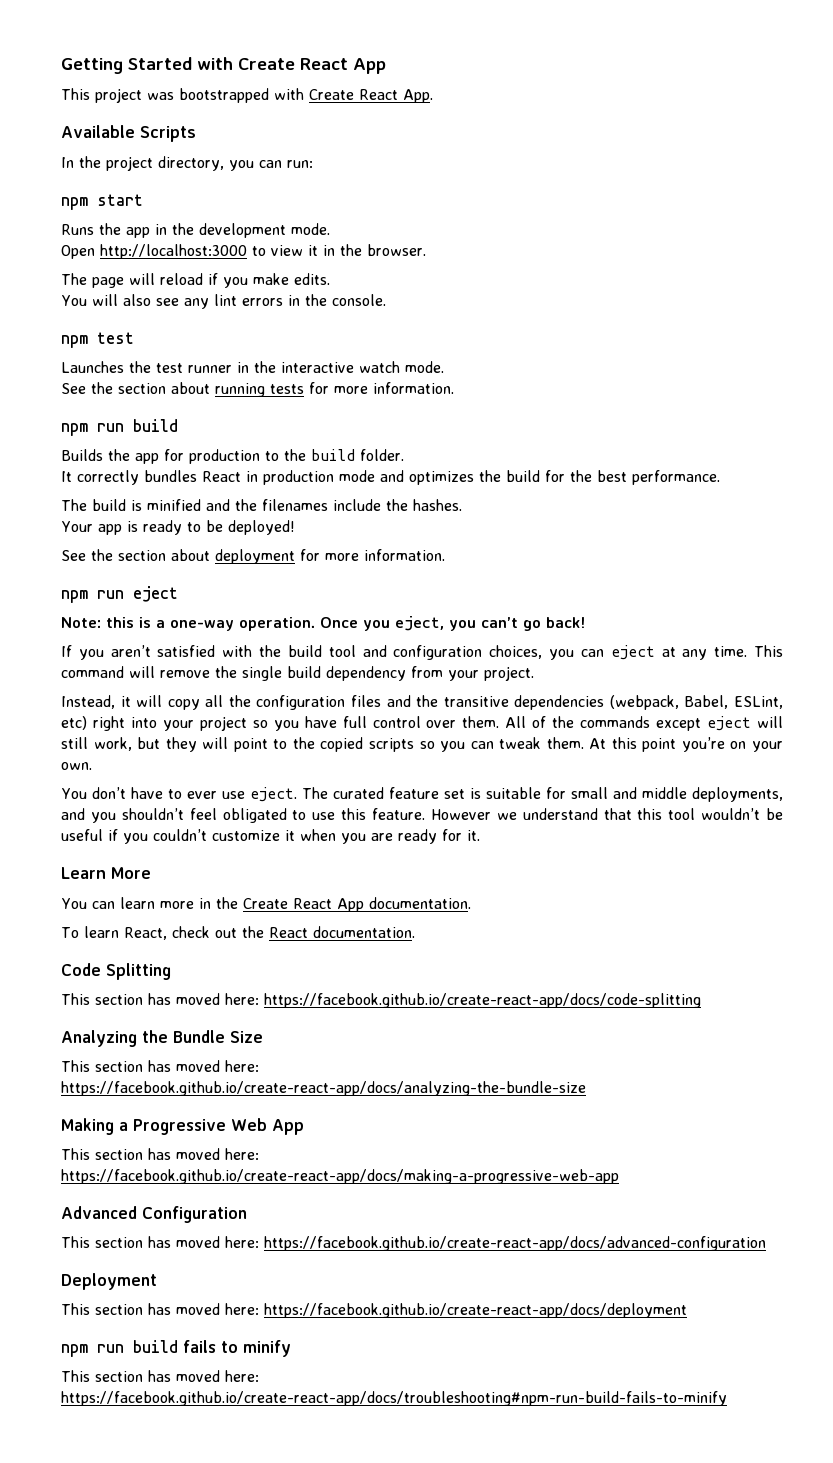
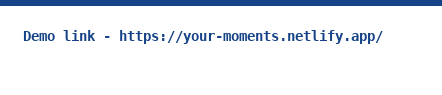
[61,57,386,74] [61,88,433,103] [61,125,196,142] [61,156,313,171] [61,194,143,210] [61,223,330,238] [61,244,426,259] [61,273,330,288] [61,294,386,309] [61,332,134,348] [61,361,444,373] [61,382,454,397] [61,419,178,436] [61,449,404,464] [61,470,720,485] [61,499,462,511] [61,520,295,535] [61,549,445,564] [61,586,178,603] [61,616,585,631] [61,645,784,660] [61,666,534,681] [61,695,783,710] [61,716,784,731] [61,737,783,752] [61,762,92,770] [61,787,784,802] [61,808,783,823] [61,829,480,844] [61,867,151,879] [61,897,471,912] [61,926,415,940] [61,963,171,980] [61,993,701,1008] [61,1030,263,1047] [61,1060,259,1072] [61,1081,586,1096] [61,1118,304,1135] [61,1148,259,1160] [61,1169,619,1184] [61,1206,247,1223] [61,1236,766,1251] [61,1273,157,1290] [61,1303,687,1318] [61,1340,291,1357] [61,1370,259,1382] [61,1391,727,1406] Getting Started with Create React App // This project was bootstrapped with Create React App. // Available Scripts // In the project directory, you can run: // npm start // Runs the app in the development mode. // Open http://localhost:3000 to view it in the browser. // The page will reload if you make edits. // You will also see any lint errors in the console. // npm test // Launches the test runner in the interactive watch mode. // See the section about running tests for more information. // npm run build // Builds the app for production to the build folder. // It correctly bundles React in production mode and optimizes the build for the best performance. // The build is minified and the filenames include the hashes. // Your app is ready to be deployed! // See the section about deployment for more information. // npm run eject // Note: this is a one-way operation. Once you eject, you can’t go back! // If you aren’t satisfied with the build tool and configuration choices, you can eject at any time. This command will remove the single build dependency from your project. // Instead, it will copy all the configuration files and the transitive dependencies (webpack, Babel, ESLint, etc) right into your project so you have full control over them. All of the commands except eject will still work, but they will point to the copied scripts so you can tweak them. At this point you’re on your own. // You don’t have to ever use eject. The curated feature set is suitable for small and middle deployments, and you shouldn’t feel obligated to use this feature. However we understand that this tool wouldn’t be useful if you couldn’t customize it when you are ready for it. // Learn More // You can learn more in the Create React App documentation. // To learn React, check out the React documentation. // Code Splitting // This section has moved here: https://facebook.github.io/create-react-app/docs/code-splitting // Analyzing the Bundle Size // This section has moved here: https://facebook.github.io/create-react-app/docs/analyzing-the-bundle-size // Making a Progressive Web App // This section has moved here: https://facebook.github.io/create-react-app/docs/making-a-progressive-web-app // Advanced Configuration // This section has moved here: https://facebook.github.io/create-react-app/docs/advanced-configuration // Deployment // This section has moved here: https://facebook.github.io/create-react-app/docs/deployment // npm run build fails to minify // This section has moved here: https://facebook.github.io/create-react-app/docs/troubleshooting#npm-run-build-fails-to-minify -> [23,30,383,44] Demo link - https://your-moments.netlify.app/

